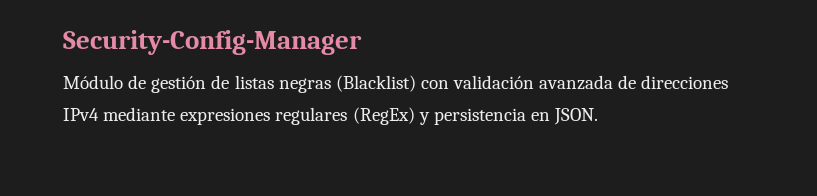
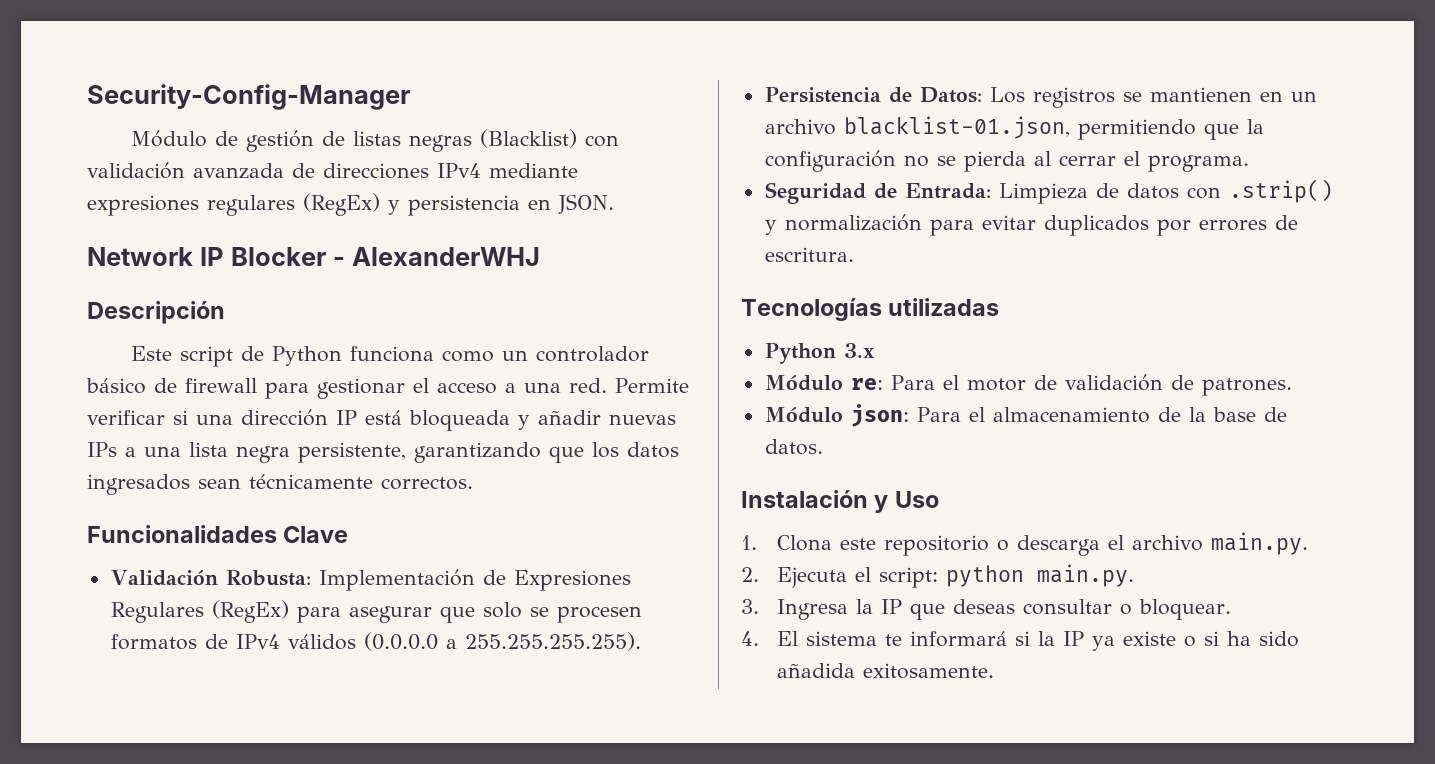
(599, 116) none -> [87,247,540,266] [87,301,225,324] [130,346,649,367] [86,378,689,399] [87,409,676,431] [87,442,679,463] [87,474,473,495] [87,525,349,543] [110,569,631,591] [110,600,642,623] [110,632,641,651] [764,87,1317,108] [764,116,1264,140] [764,150,1249,172] [764,179,1333,204] [764,214,1298,236] [764,247,854,262] [741,298,1000,321] [764,343,875,364] [764,374,1292,396] [764,404,1287,427] [764,439,823,455] [741,490,939,513] [741,532,1309,556] [741,564,1135,588] [741,599,1232,620] [741,631,1300,651] [777,663,995,679] // Network IP Blocker - AlexanderWHJ // Descripción // Este script de Python funciona como un controlador básico de firewall para gestionar el acceso a una red. Permite verificar si una dirección IP está bloqueada y añadir nuevas IPs a una lista negra persistente, garantizando que los datos ingresados sean técnicamente correctos. // Funcionalidades Clave // Validación Robusta: Implementación de Expresiones Regulares (RegEx) para asegurar que solo se procesen formatos de IPv4 válidos (0.0.0.0 a 255.255.255.255). // Persistencia de Datos: Los registros se mantienen en un archivo blacklist-01.json, permitiendo que la configuración no se pierda al cerrar el programa. // Seguridad de Entrada: Limpieza de datos con .strip() y normalización para evitar duplicados por errores de escritura. // Tecnologías utilizadas // Python 3.x // Módulo re: Para el motor de validación de patrones. // Módulo json: Para el almacenamiento de la base de datos. // Instalación y Uso // 1. Clona este repositorio o descarga el archivo main.py. // 2. Ejecuta el script: python main.py. // 3. Ingresa la IP que deseas consultar o bloquear. // 4. El sistema te informará si la IP ya existe o si ha sido añadida exitosamente.

